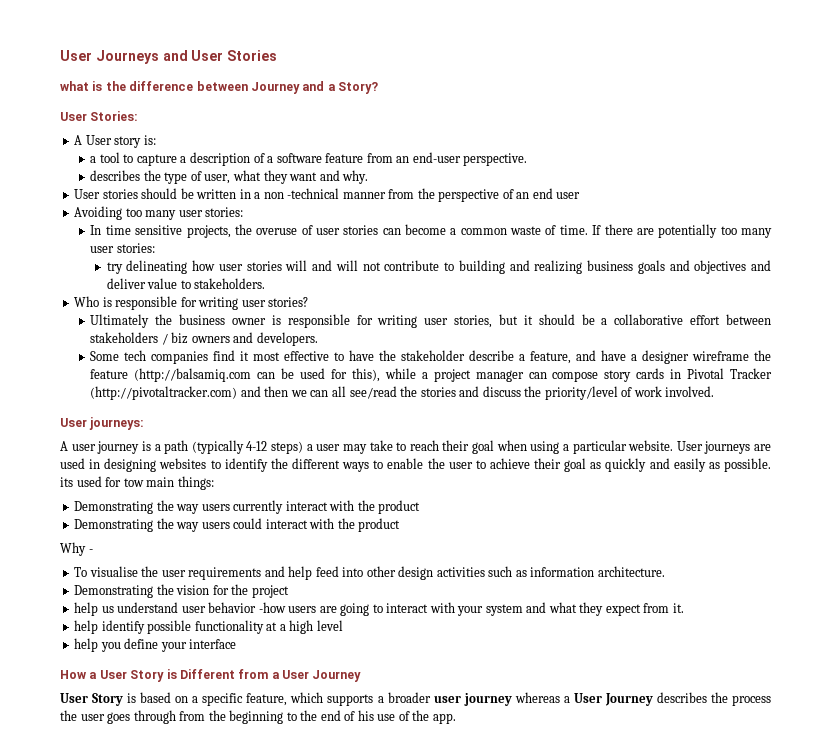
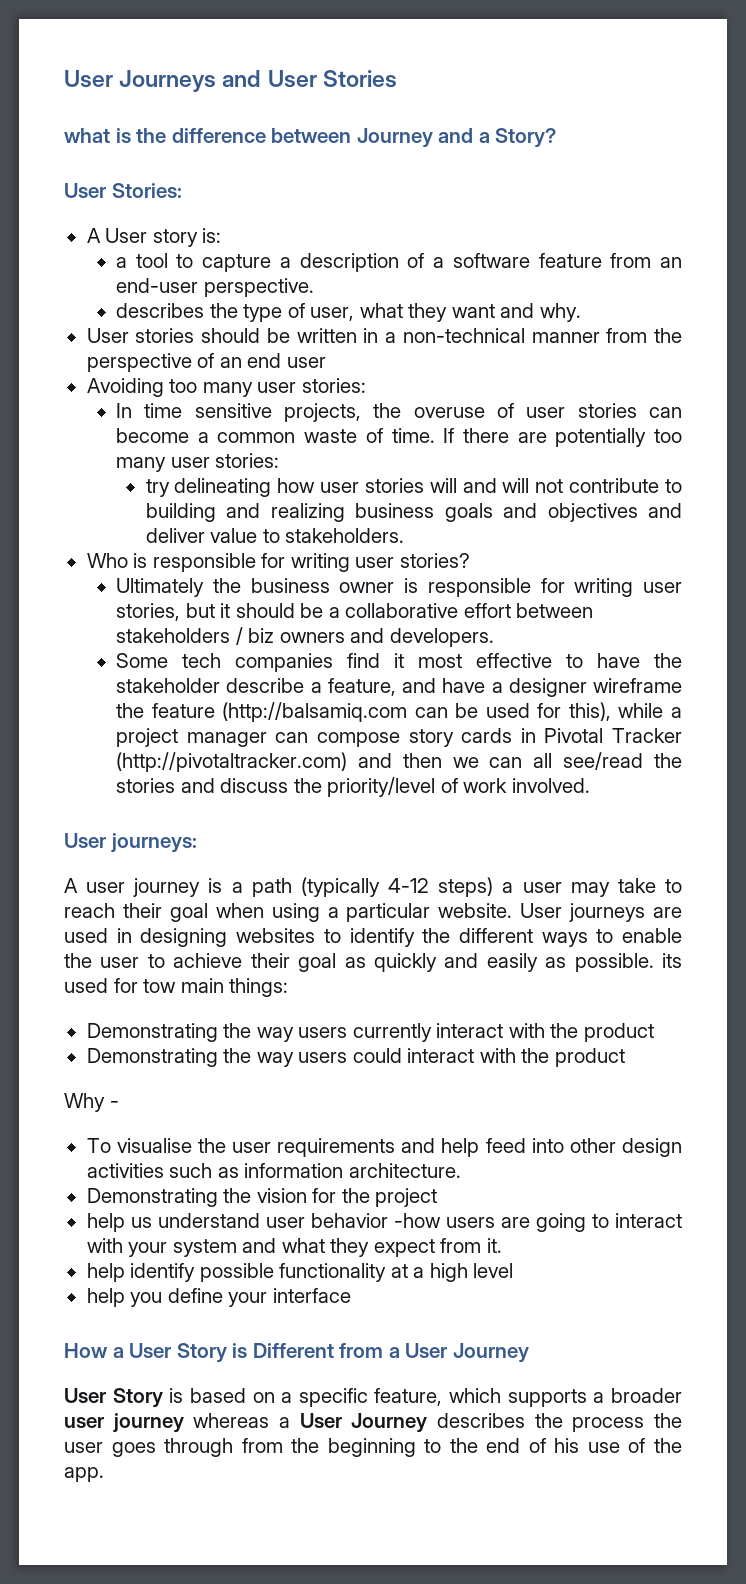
[263,188,340,199] non -technical -> [402,328,525,343] non-technical

